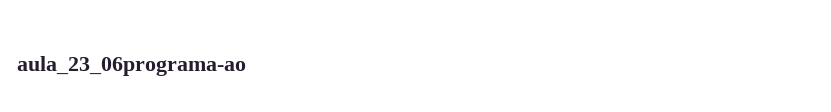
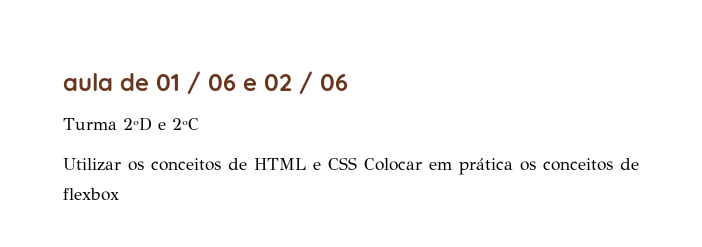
[17,56,246,76] aula_23_06programa-ao -> [63,71,348,94] [63,117,199,131] [63,157,639,175] [63,188,119,201] aula de 01 / 06 e 02 / 06 // Turma 2ºD e 2ºC // Utilizar os conceitos de HTML e CSS Colocar em prática os conceitos de flexbox

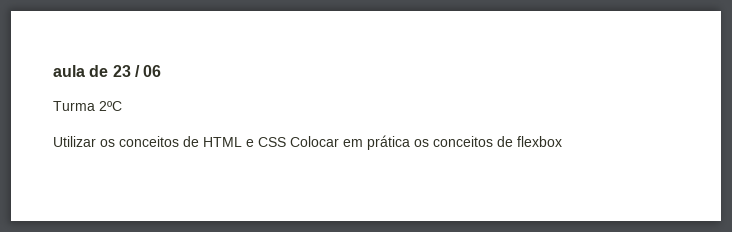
[156,71,292,94] 01 / 06 e 02 -> [112,65,131,77] 23
[122,117,166,131] 2ºD e -> (95, 106) none

